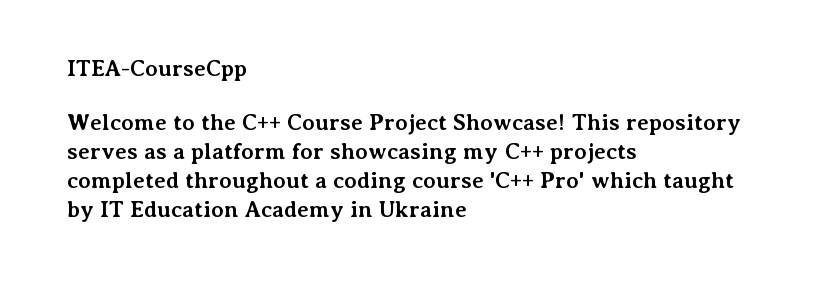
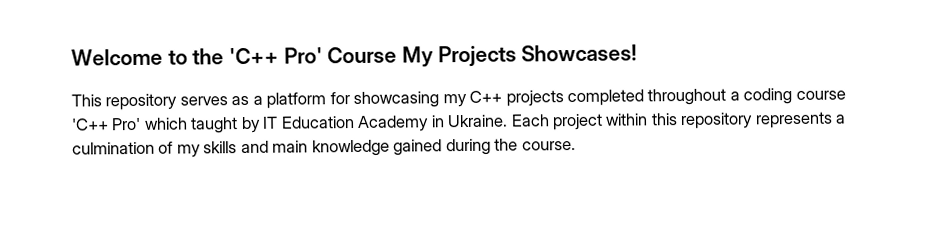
[67,60,247,81] ITEA-CourseCpp // -> (71, 57) none
[242,114,566,135] C++ Course Project Showcase! -> [229,44,638,68] 'C++ Pro' Course My Projects Showcases! //
[379,201,468,217] Ukraine -> [447,111,847,131] [72,138,576,158] Ukraine. Each project within this repository represents a culmination of my skills and main knowledge gained during the course.

